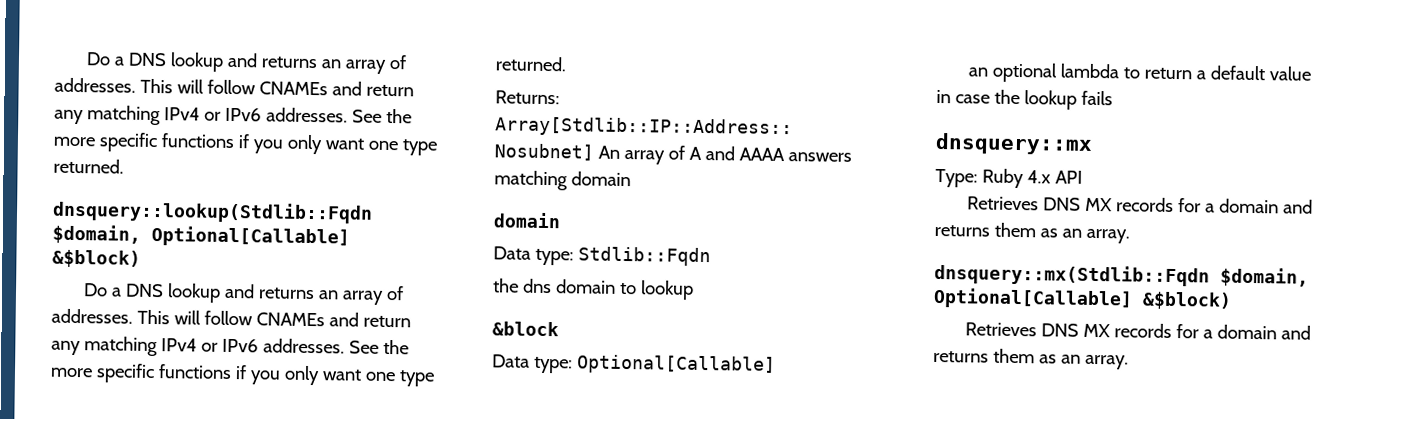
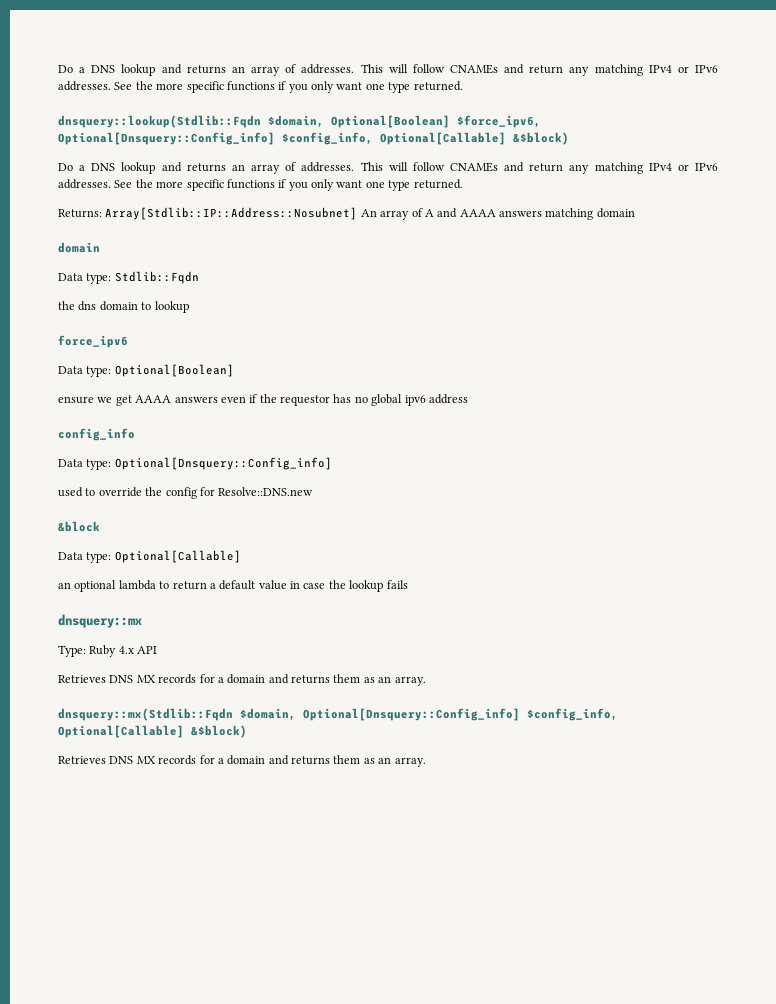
(141, 234) none -> [331,115,541,128] [58,132,373,145] Optional[Boolean] $force_ipv6, Optional[Dnsquery::Config_info] $config_info,
(694, 290) none -> [58,335,128,348] [58,364,234,377] [58,394,468,406] [58,428,135,441] [58,457,332,470] [58,487,314,499] // force_ipv6 // Data type: Optional[Boolean] // ensure we get AAAA answers even if the requestor has no global ipv6 address // config_info // Data type: Optional[Dnsquery::Config_info] // used to override the config for Resolve::DNS.new
(1309, 277) none -> [303,708,618,721] Optional[Dnsquery::Config_info] $config_info,

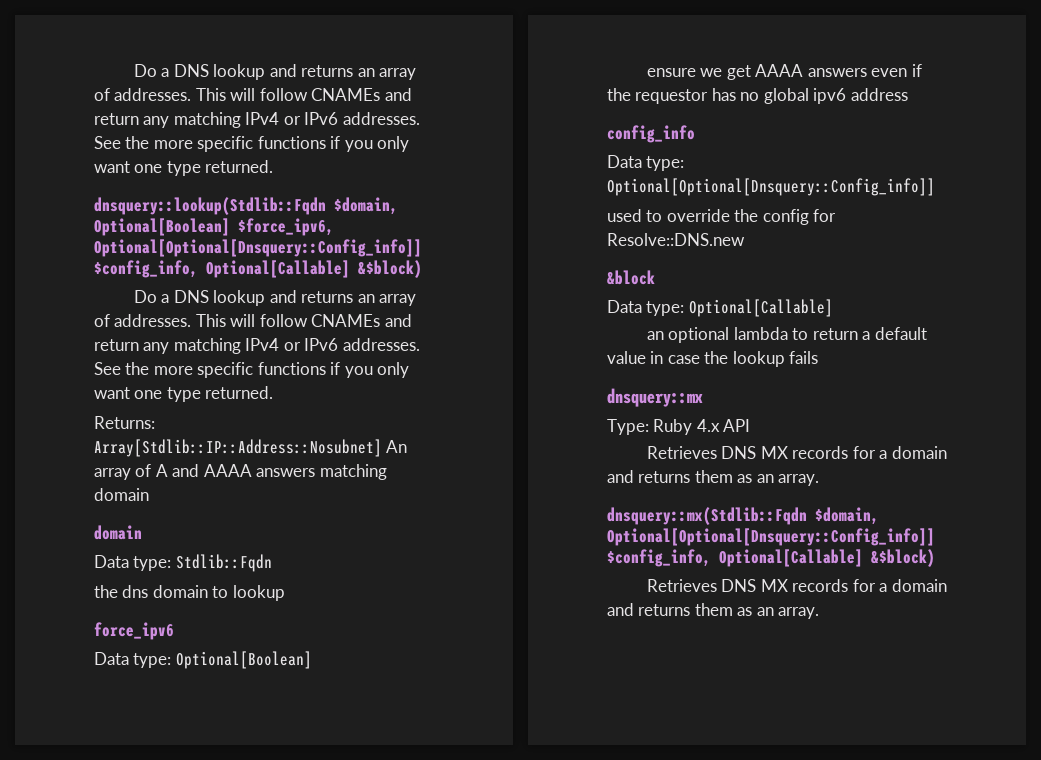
[58,132,275,145] Optional[Dnsquery::Config_info] -> [94,239,422,257] Optional[Optional[Dnsquery::Config_info]]
[114,457,332,470] Optional[Dnsquery::Config_info] -> [607,178,935,196] Optional[Optional[Dnsquery::Config_info]]
[303,708,520,721] Optional[Dnsquery::Config_info] -> [607,528,935,546] Optional[Optional[Dnsquery::Config_info]]

